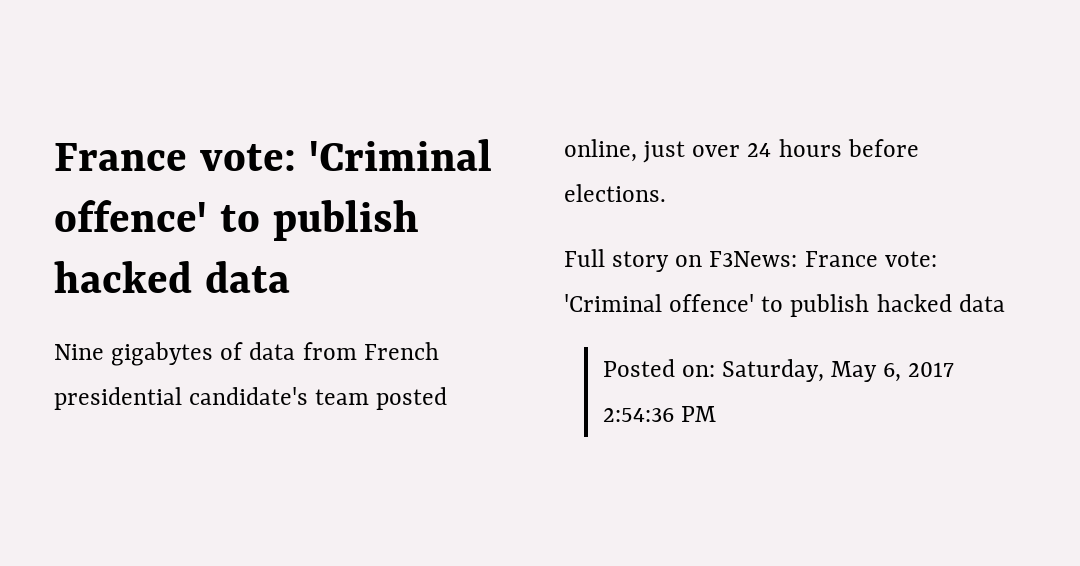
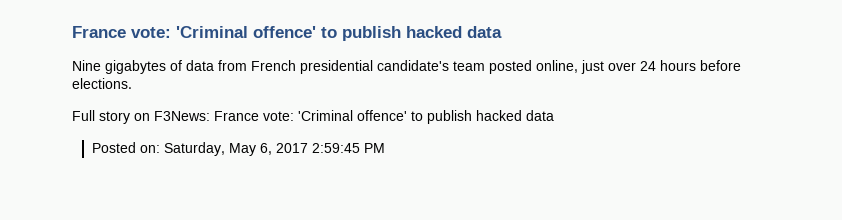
[602,408,674,422] 2:54:36 -> [311,143,360,153] 2:59:45

